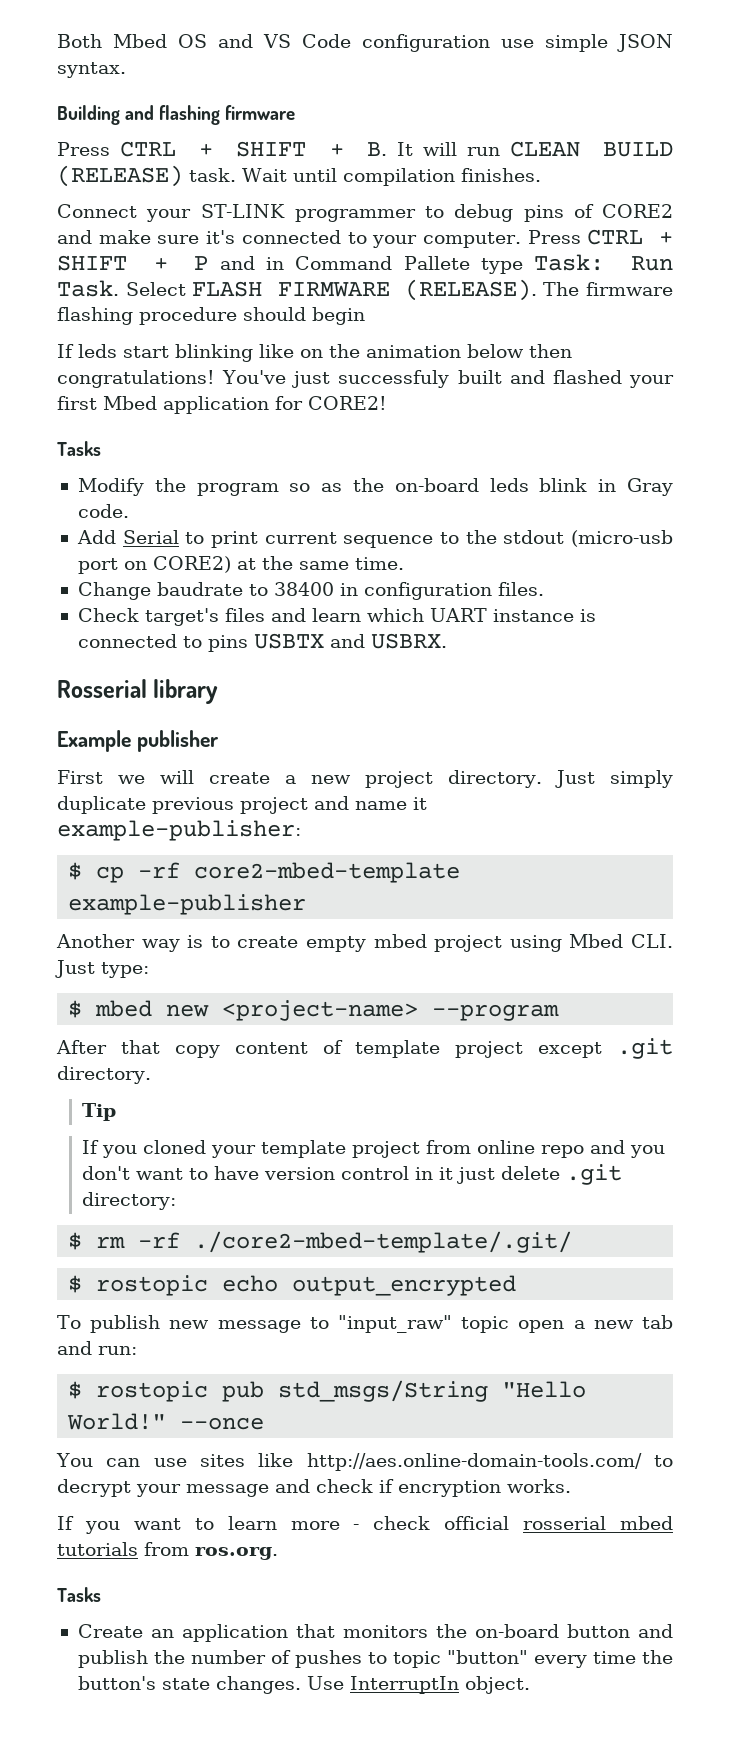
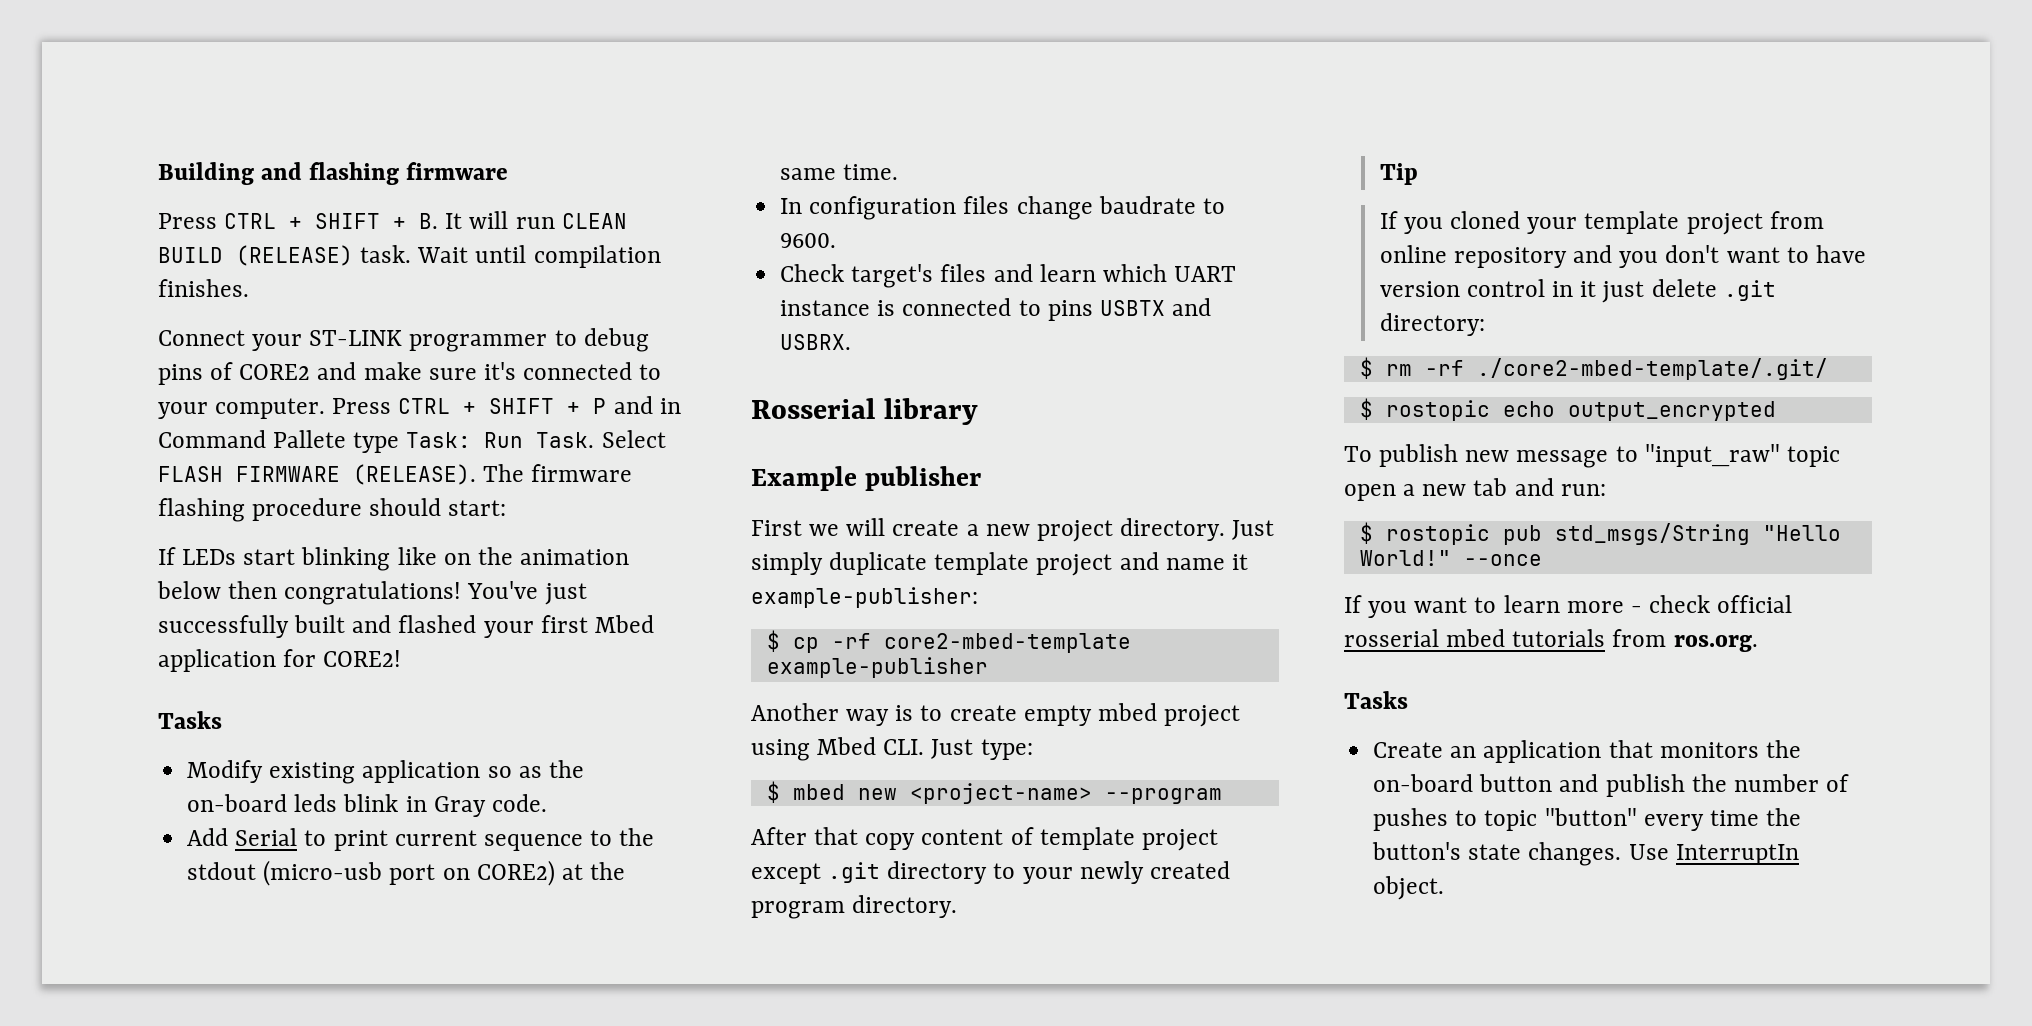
[57,34,673,52] [57,62,126,78] Both Mbed OS and VS Code configuration use simple JSON syntax. // -> (158, 173) none
[312,307,365,325] [57,344,117,358] begin // If leds -> [448,500,507,516] [158,547,237,565] start: // If LEDs
[338,370,450,388] successfuly -> [158,615,289,638] successfully
[154,478,279,496] the program -> [269,760,481,784] existing application
[77,582,544,600] Change baudrate to 38400 in configuration files. -> [780,196,1225,220] [780,233,837,248] In configuration files change baudrate to 9600.
[152,797,234,814] previous -> [934,552,1030,575] template
(673, 1048) none -> [887,861,1230,884] [751,901,845,919] directory to your newly created program
[541,1145,585,1158] repo -> [1453,247,1567,268] repository
[56,1453,673,1471] [57,1479,571,1497] // You can use sites like http://aes.online-domain-tools.com/ to decrypt your message and check if encryption works. -> (1542, 560) none

